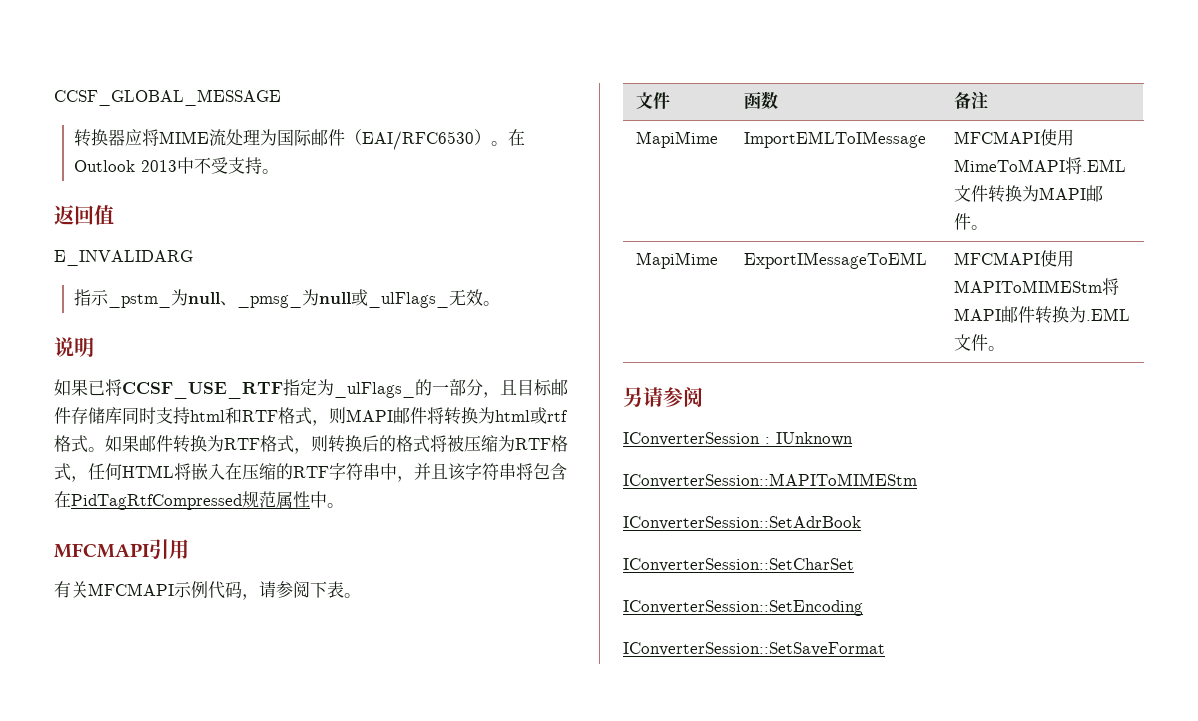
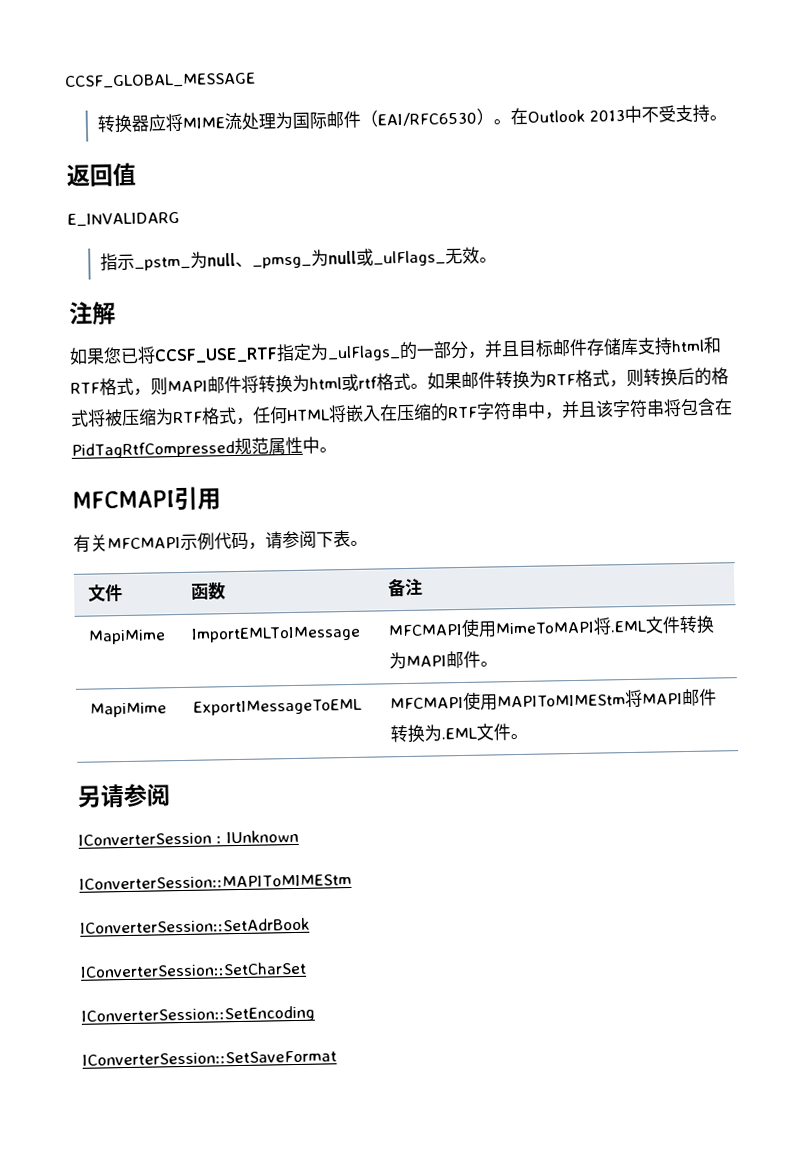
[54,337,94,357] [54,379,88,396] 说明 // 如果 -> [69,301,116,326] [69,347,122,365] 注解 // 如果您
(500, 395) none -> [484,340,503,358] 并
[122,407,156,424] 同时 -> (639, 346) none

